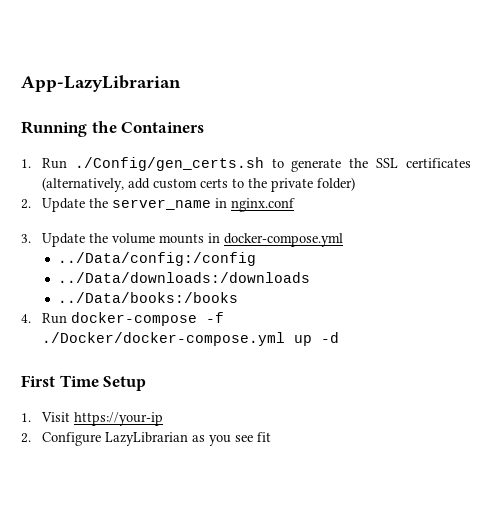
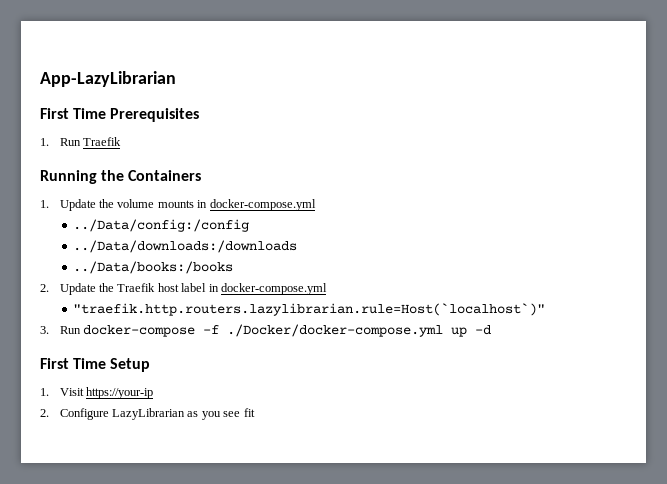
[21,121,205,137] [21,157,471,172] [41,177,355,192] [21,198,295,212] [21,234,31,243] Running the Containers // 1. Run ./Config/gen_certs.sh to generate the SSL certificates (alternatively, add custom certs to the private folder) // 2. Update the server_name in nginx.conf // 3. -> [40,108,200,122] [40,137,122,146] [40,170,202,184] [40,200,49,208] First Time Prerequisites // 1. Run Traefik // Running the Containers // 1.
[21,314,31,323] 4. -> [40,283,327,295] [73,303,546,316] [40,326,49,334] 2. Update the Traefik host label in docker-compose.yml // "traefik.http.routers.lazylibrarian.rule=Host(`localhost`)" // 3.

